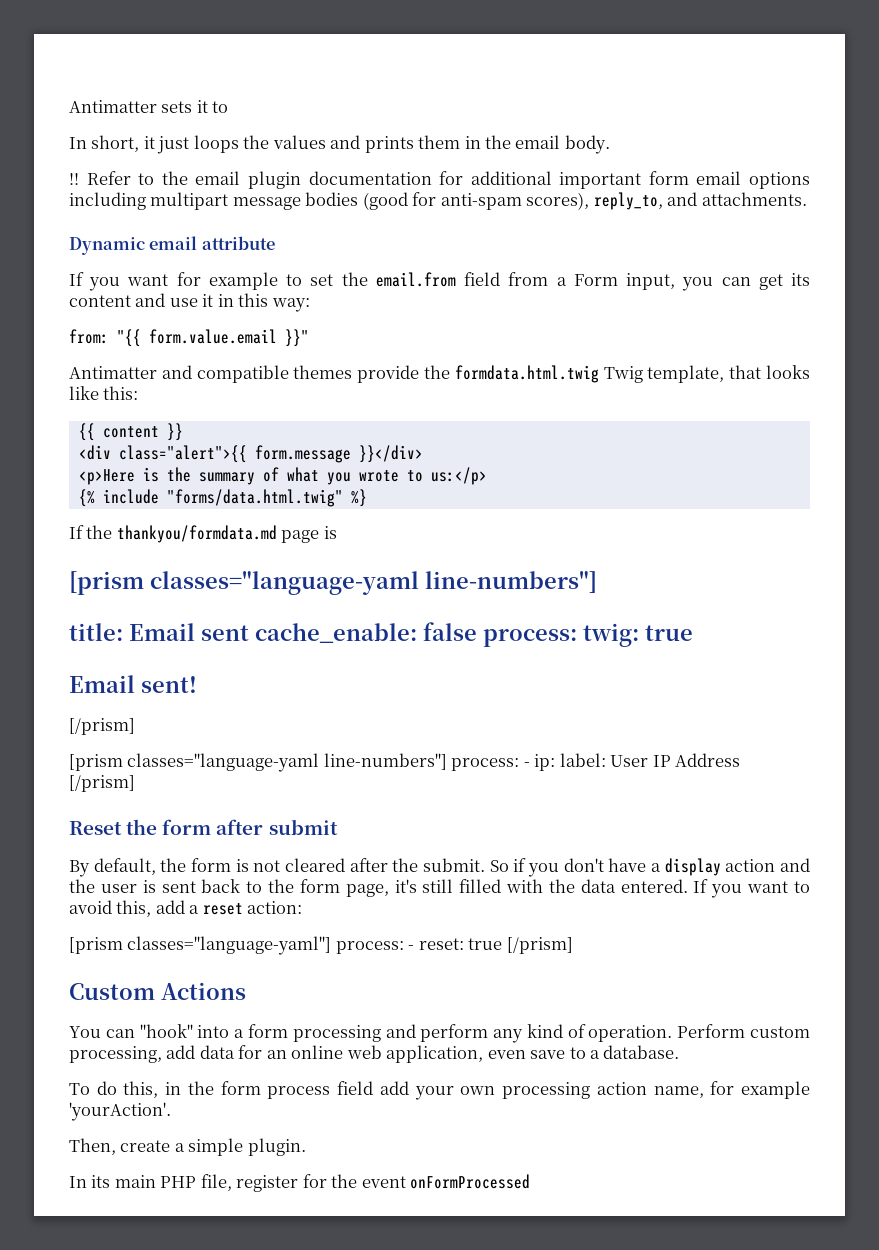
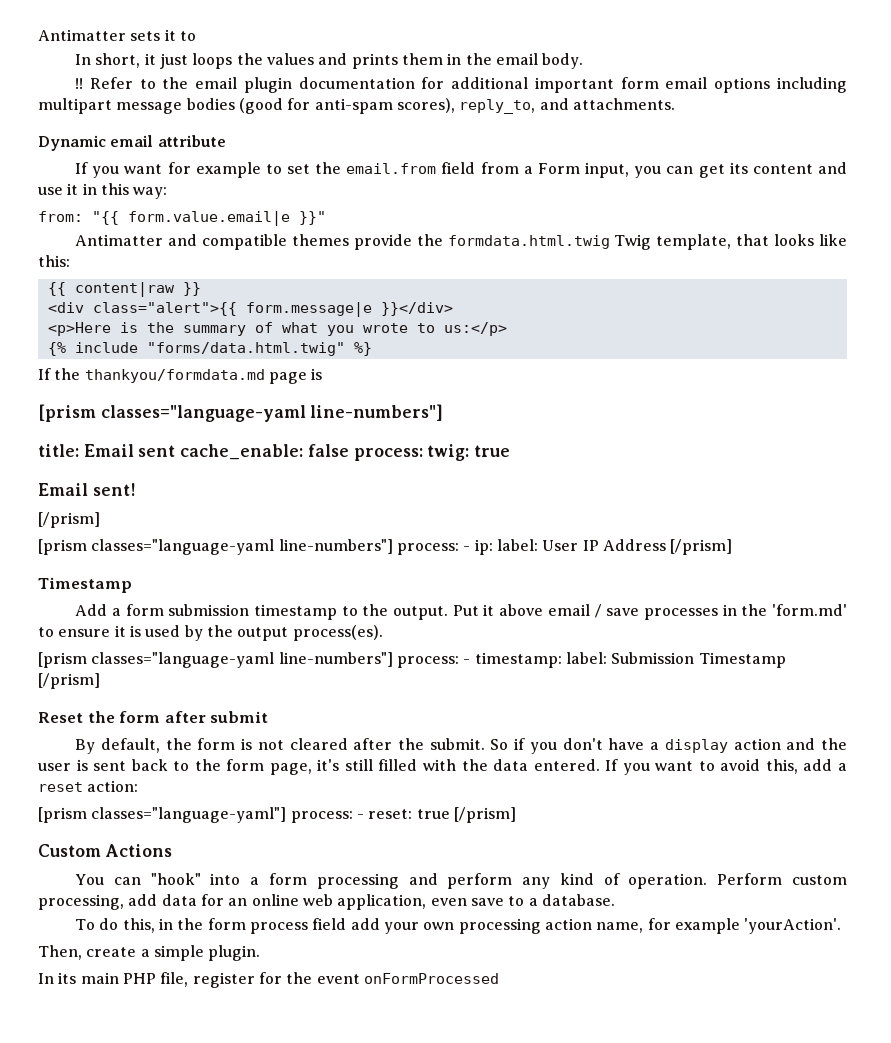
[149,329,277,344] form.value.email -> [128,211,290,226] form.value.email|e
[102,426,159,438] content -> [74,282,175,297] content|raw
[254,445,351,463] form.message -> [245,302,372,317] form.message|e
(135, 783) none -> [38,577,132,593] [75,604,847,620] [38,625,383,641] [38,652,786,668] [38,673,100,689] // Timestamp // Add a form submission timestamp to the output. Put it above email / save processes in the 'form.md' to ensure it is used by the output process(es). // [prism classes="language-yaml line-numbers"] process: - timestamp: label: Submission Timestamp [/prism]

